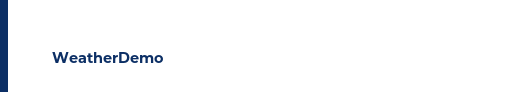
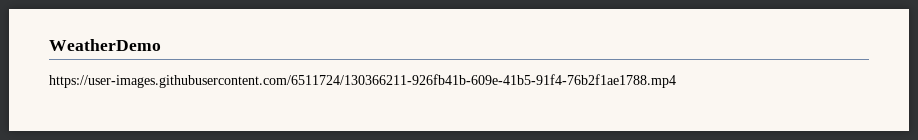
(164, 57) none -> [49,74,676,88] // https://user-images.githubusercontent.com/6511724/130366211-926fb41b-609e-41b5-91f4-76b2f1ae1788.mp4

